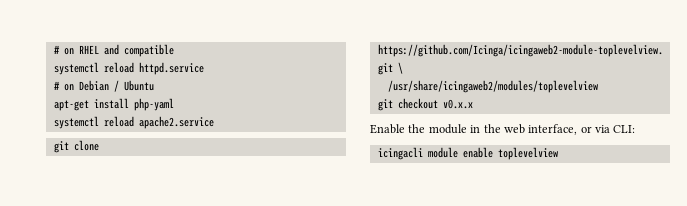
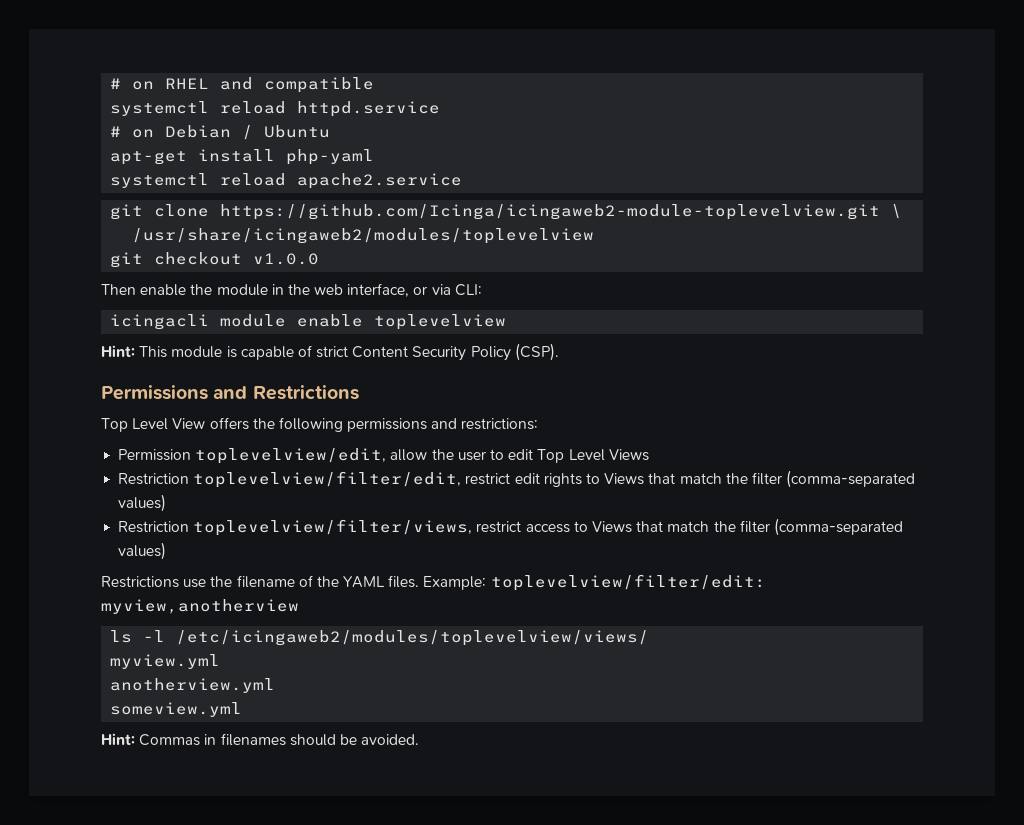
[442,99,473,109] [370,124,405,134] v0.x.x // Enable -> [253,253,320,265] [101,284,187,296] v1.0.0 // Then enable
(558, 153) none -> [101,343,559,361] [101,385,359,400] [101,417,539,432] [118,448,649,464] [118,470,916,488] [118,494,167,512] [118,518,903,536] [118,542,167,560] [101,574,766,591] [101,599,299,614] [110,630,650,646] [110,654,221,669] [110,678,276,693] [110,702,243,717] [101,733,420,746] // Hint: This module is capable of strict Content Security Policy (CSP). // Permissions and Restrictions // Top Level View offers the following permissions and restrictions: // Permission toplevelview/edit, allow the user to edit Top Level Views // Restriction toplevelview/filter/edit, restrict edit rights to Views that match the filter (comma-separated values) // Restriction toplevelview/filter/views, restrict access to Views that match the filter (comma-separated values) // Restrictions use the filename of the YAML files. Example: toplevelview/filter/edit: myview,anotherview // ls -l /etc/icingaweb2/modules/toplevelview/views/ // myview.yml // anotherview.yml // someview.yml // Hint: Commas in filenames should be avoided.

